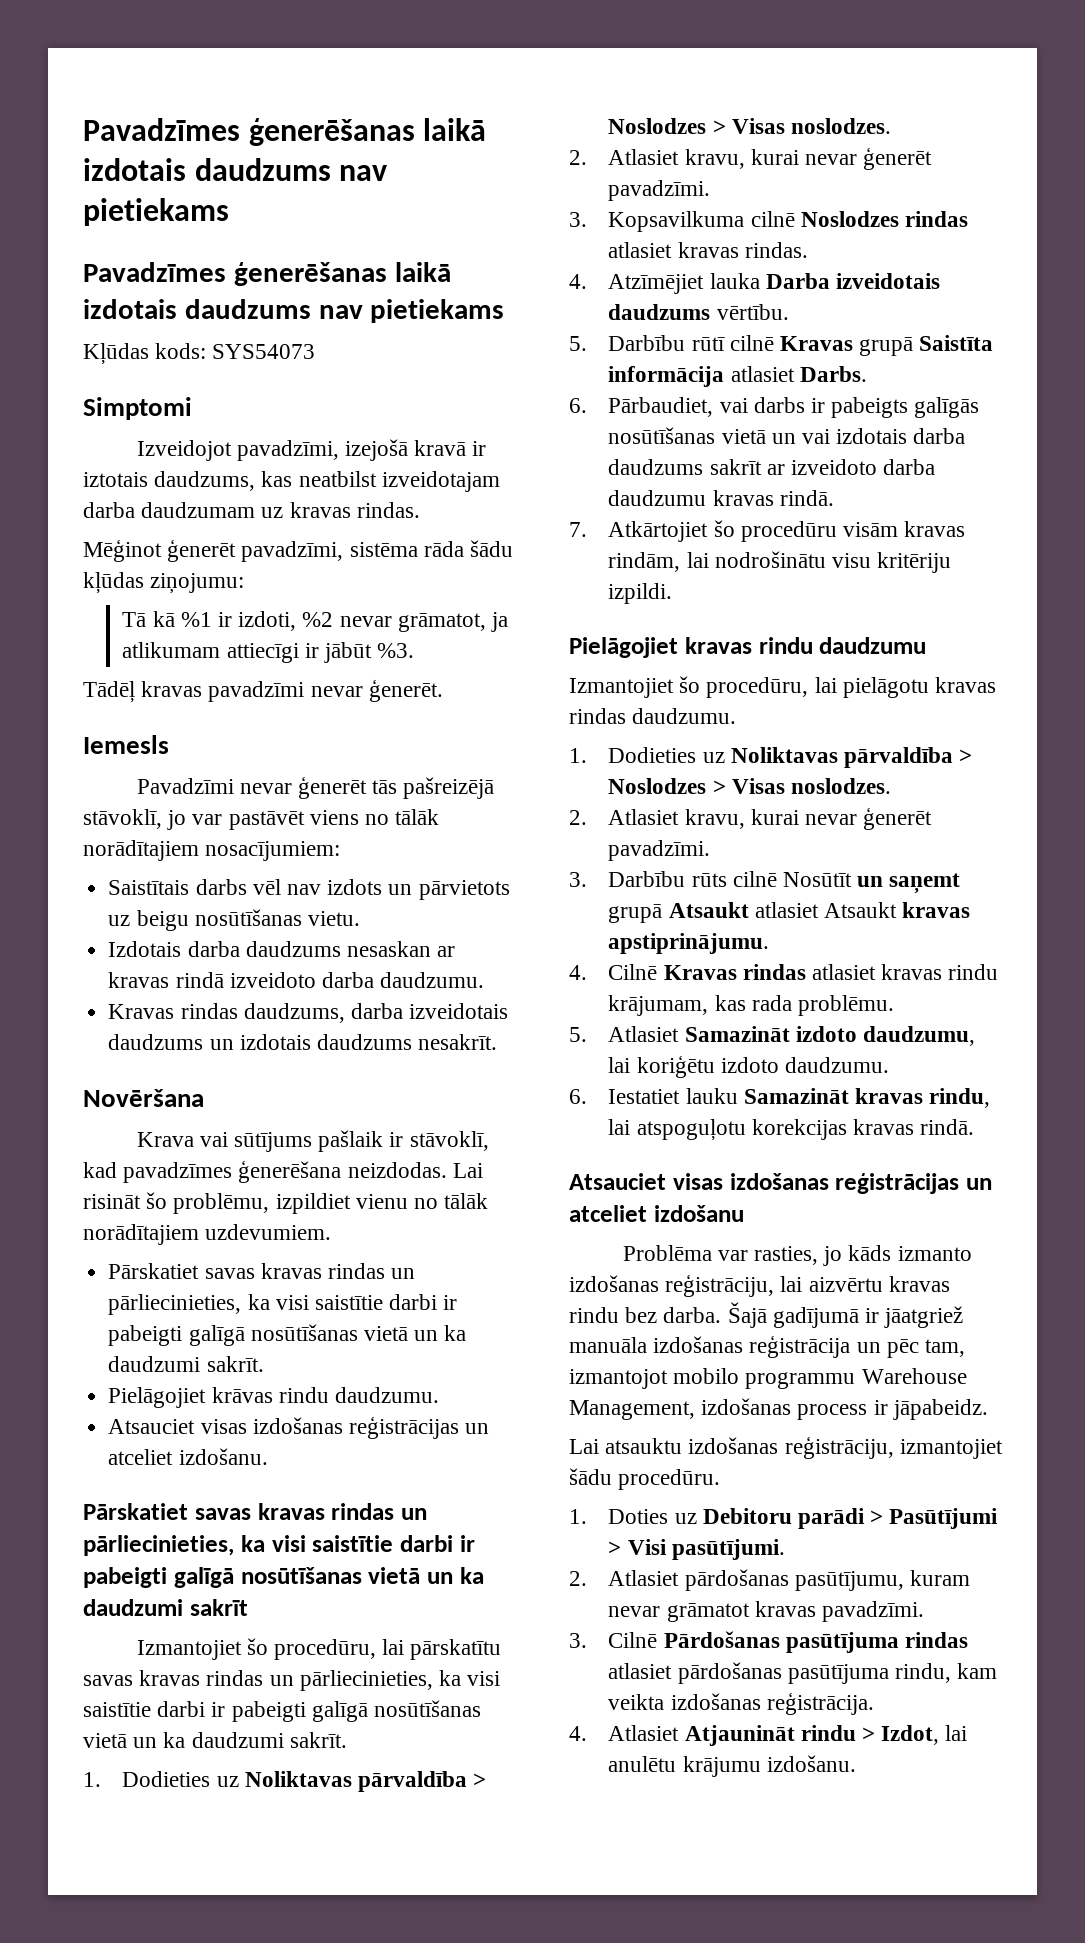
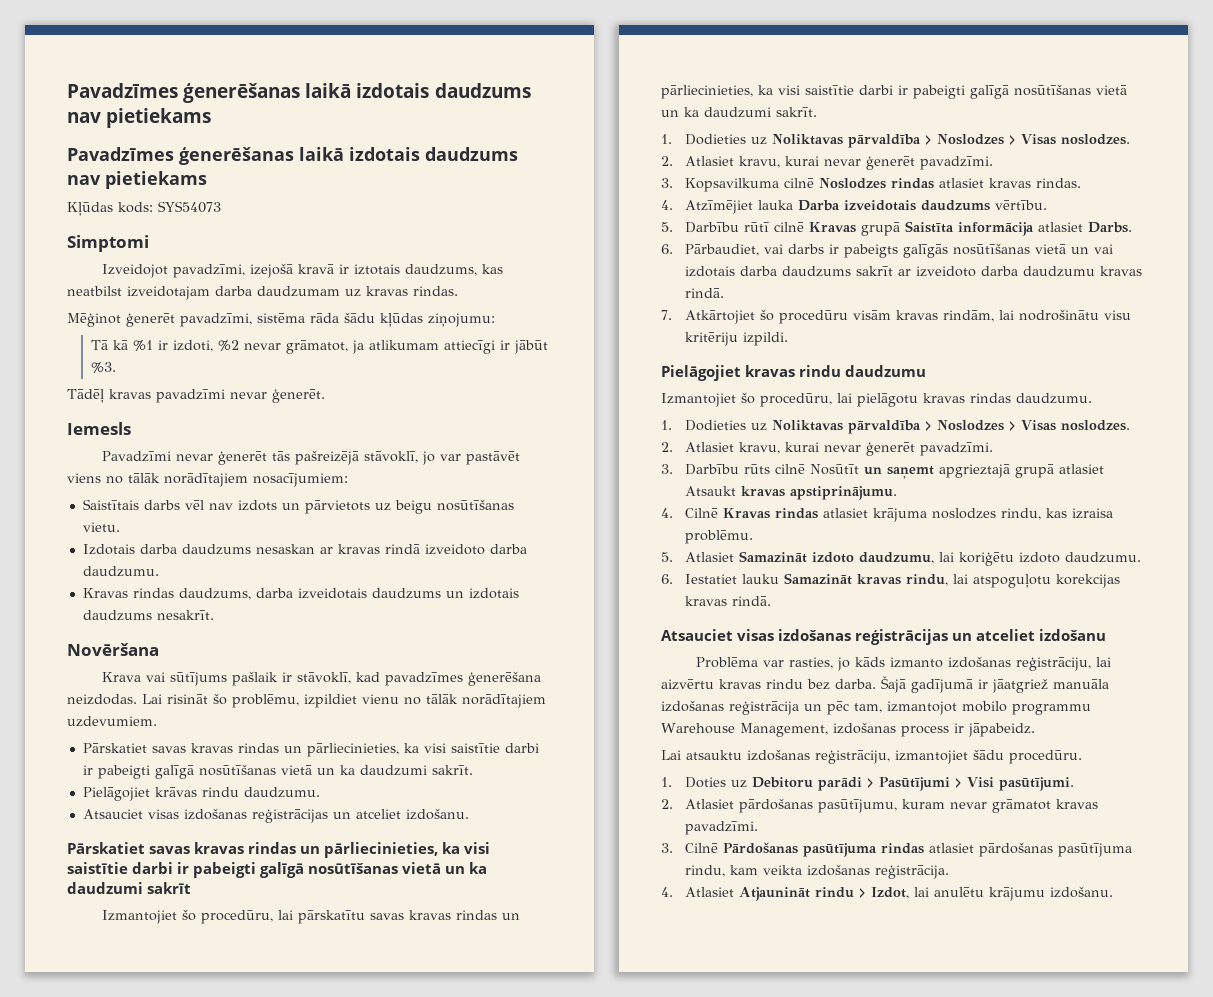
[608,902,749,923] grupā Atsaukt -> [938,464,1054,478] apgrieztajā grupā
[881,964,999,980] [608,995,792,1016] kravas rindu krājumam, kas rada -> [872,508,1113,522] krājuma noslodzes rindu, kas izraisa

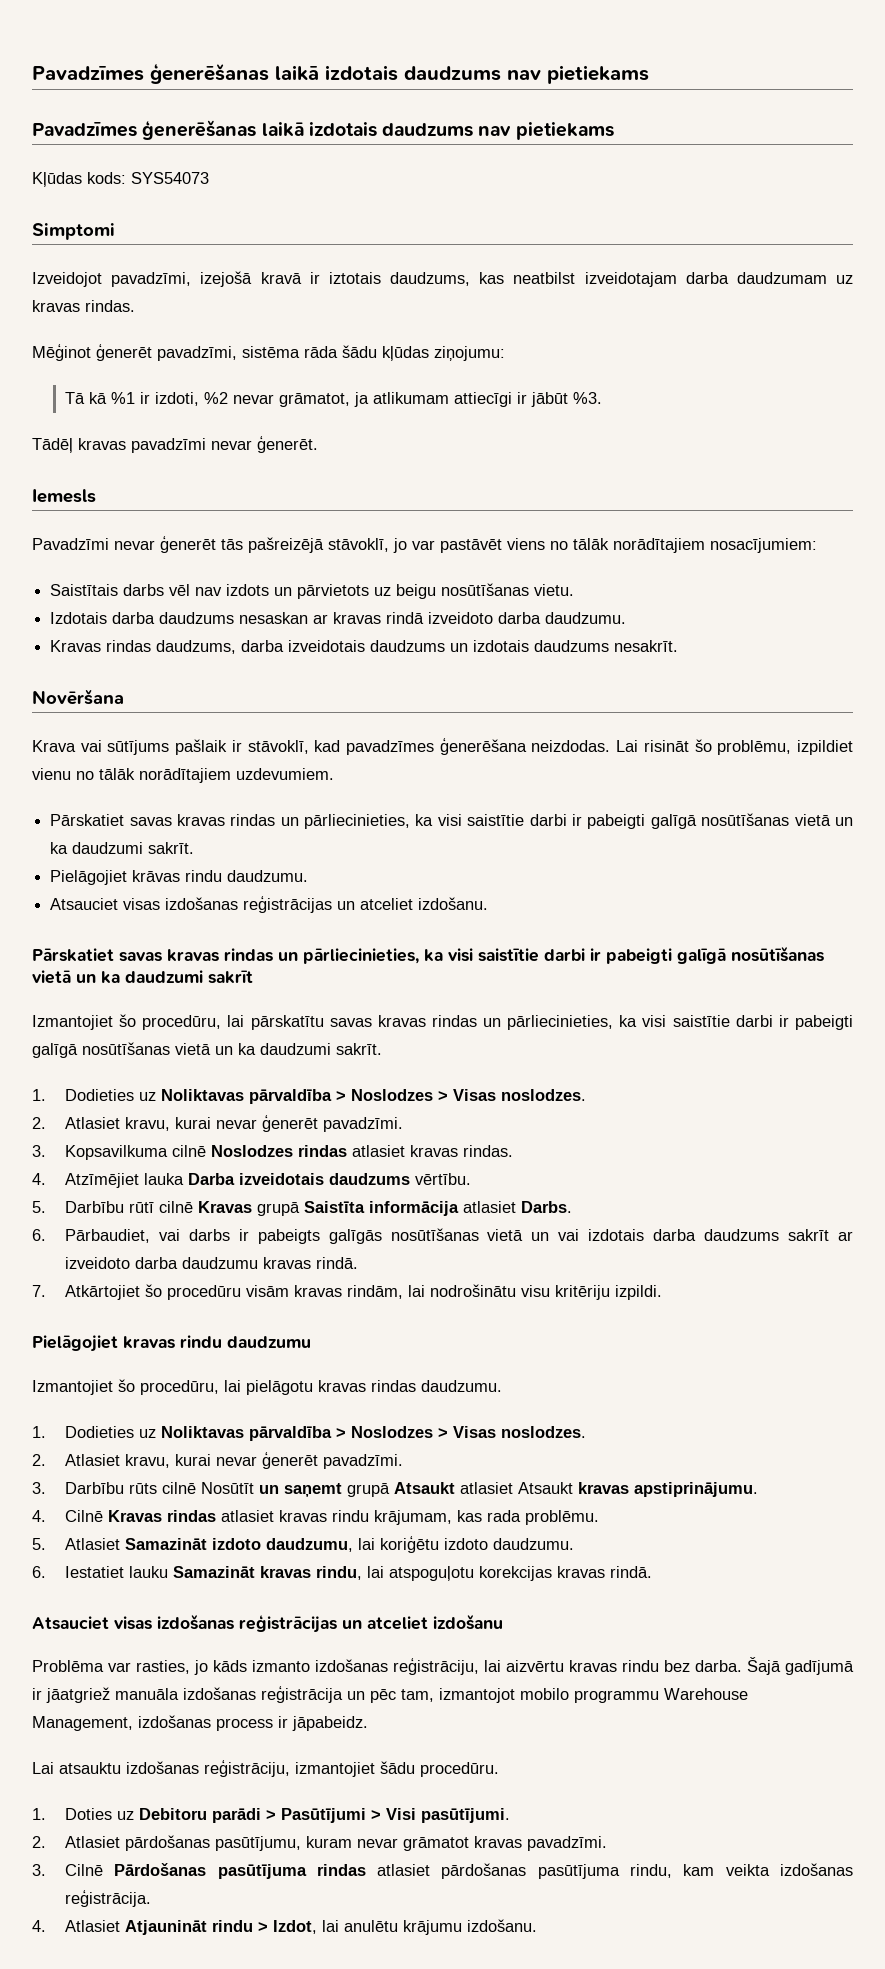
[938,464,1054,478] apgrieztajā grupā -> [346,1482,455,1497] grupā Atsaukt
[872,508,1113,522] krājuma noslodzes rindu, kas izraisa -> [278,1510,521,1525] kravas rindu krājumam, kas rada

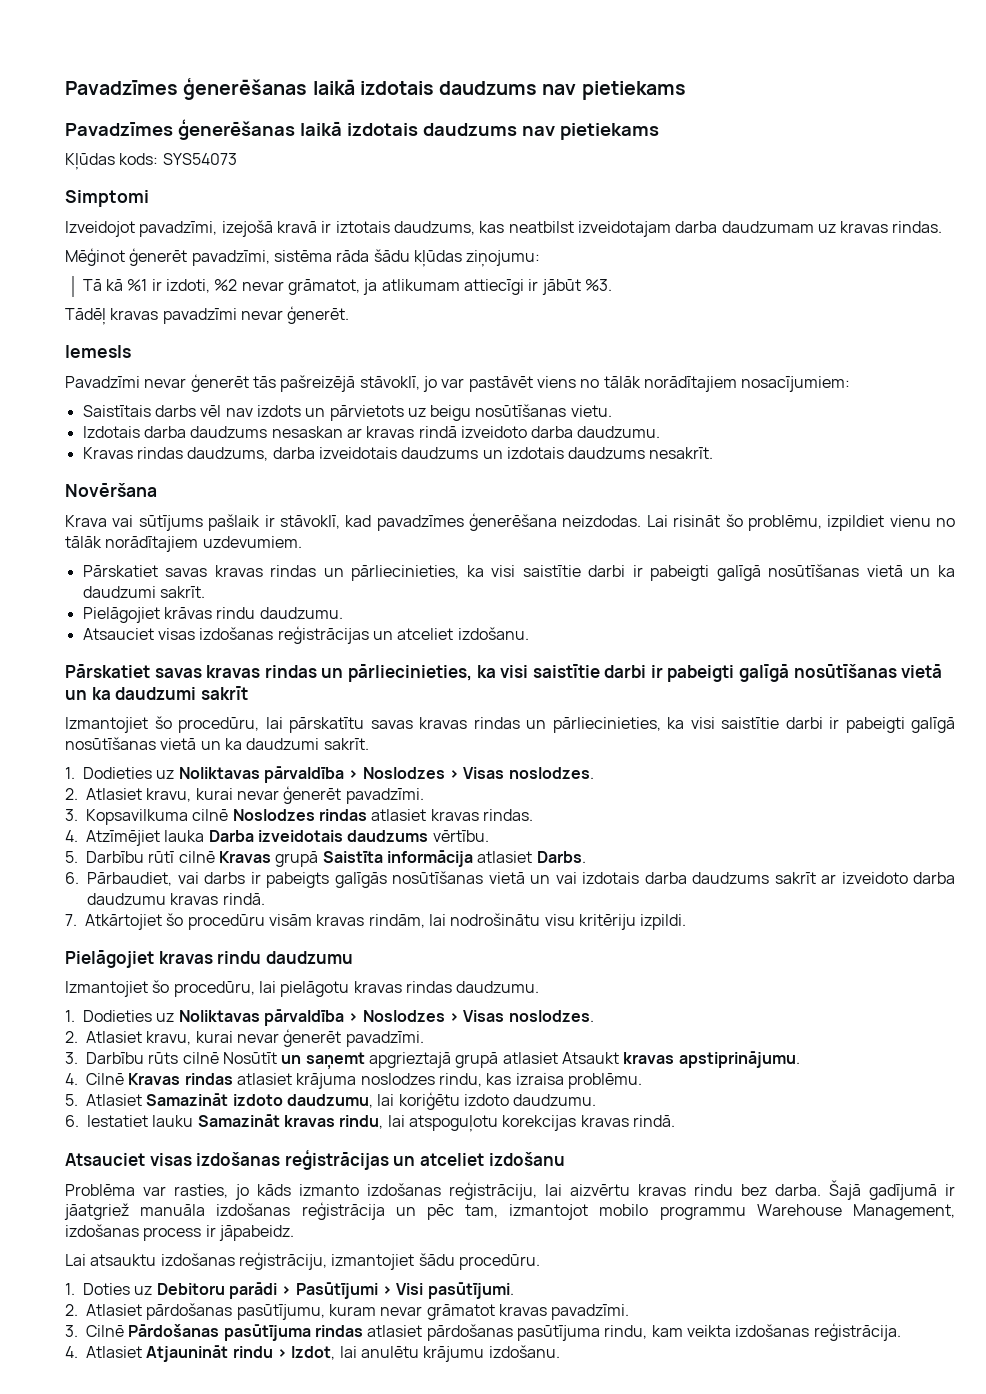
[346,1482,455,1497] grupā Atsaukt -> [368,1052,499,1068] apgrieztajā grupā
[278,1510,521,1525] kravas rindu krājumam, kas rada -> [296,1073,564,1089] krājuma noslodzes rindu, kas izraisa

